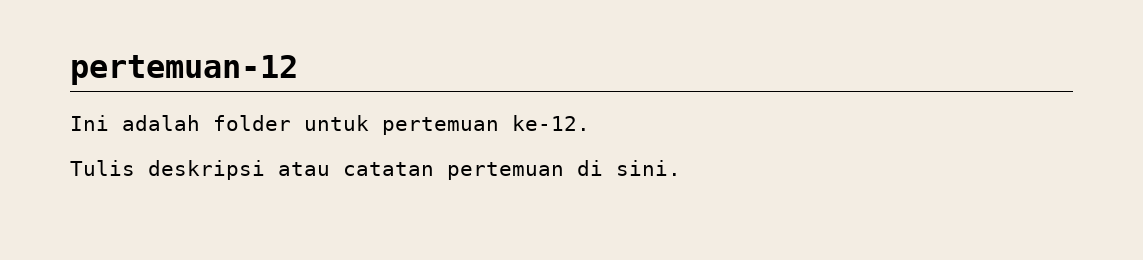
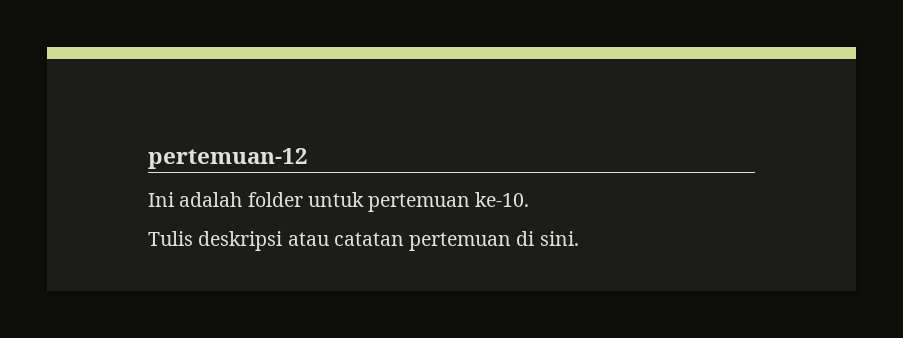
[512,115,590,131] ke-12. -> [475,192,530,207] ke-10.

